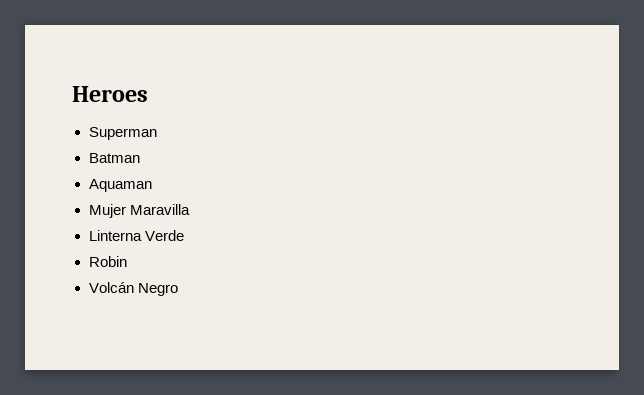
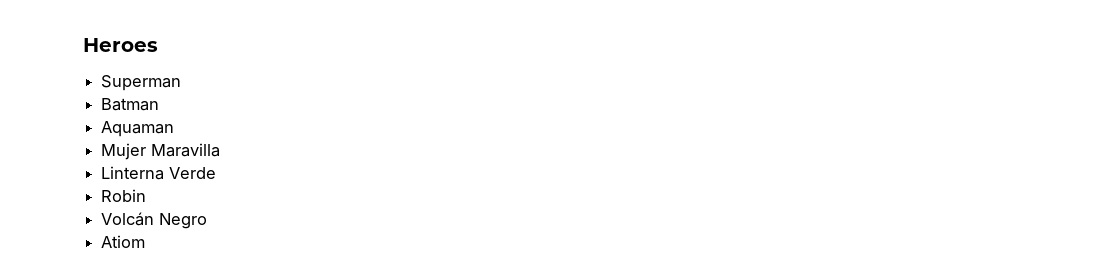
(178, 289) none -> [101,235,146,248] // Atiom

